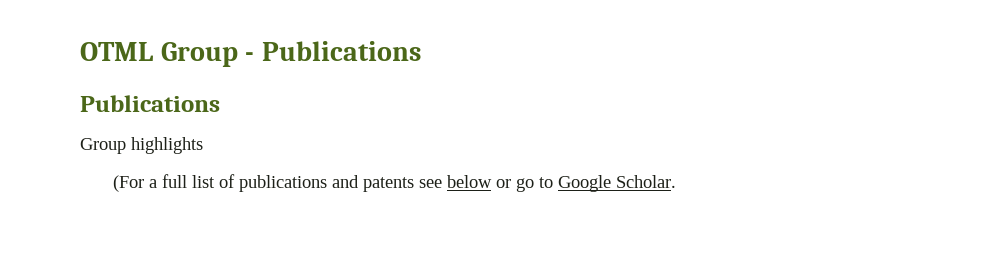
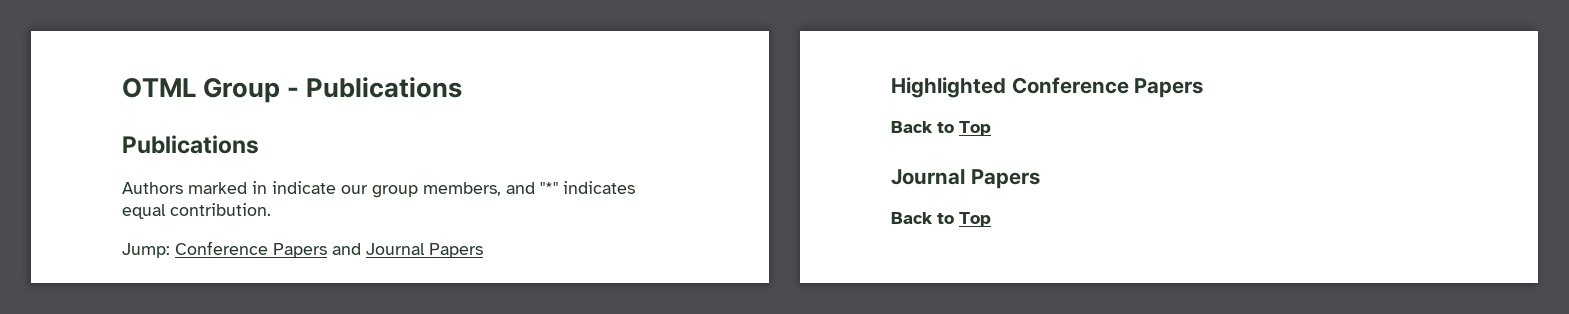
[80,137,203,154] [113,174,677,192] Group highlights // (For a full list of publications and patents see below or go to Google Scholar. -> [122,181,635,198] [122,203,271,219] [122,241,483,258] [891,77,1204,98] [891,121,991,136] [891,169,1040,189] [891,212,991,227] Authors marked in indicate our group members, and "*" indicates equal contribution. // Jump: Conference Papers and Journal Papers // Highlighted Conference Papers // Back to Top // Journal Papers // Back to Top

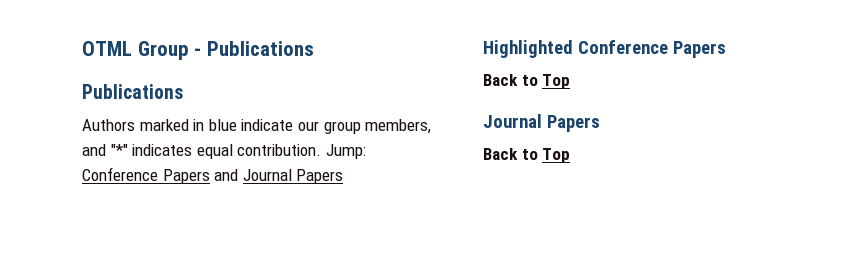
(267, 187) none -> [208,119,237,131] blue
(271, 209) // -> (322, 150) none

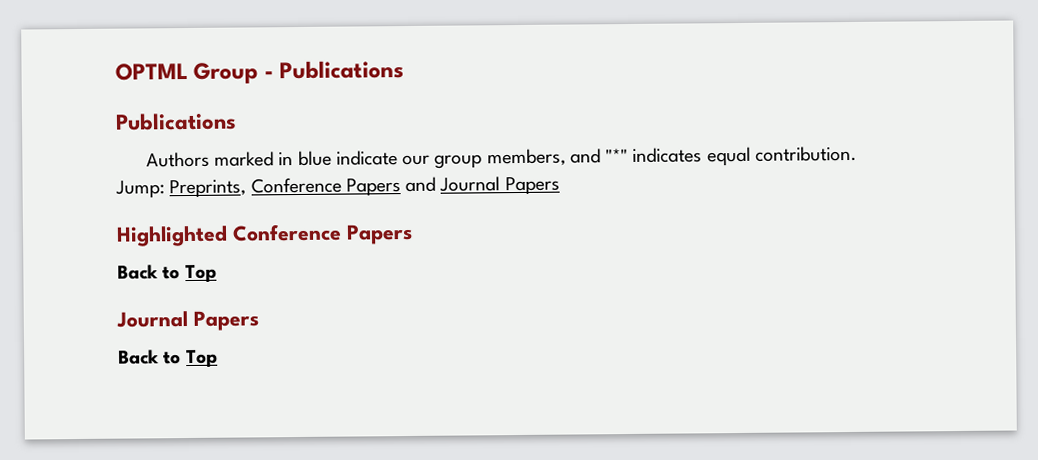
[82,41,132,56] OTML -> [115,63,188,81] OPTML
[325,144,366,159] Jump: -> [115,179,247,199] // Jump: Preprints,

